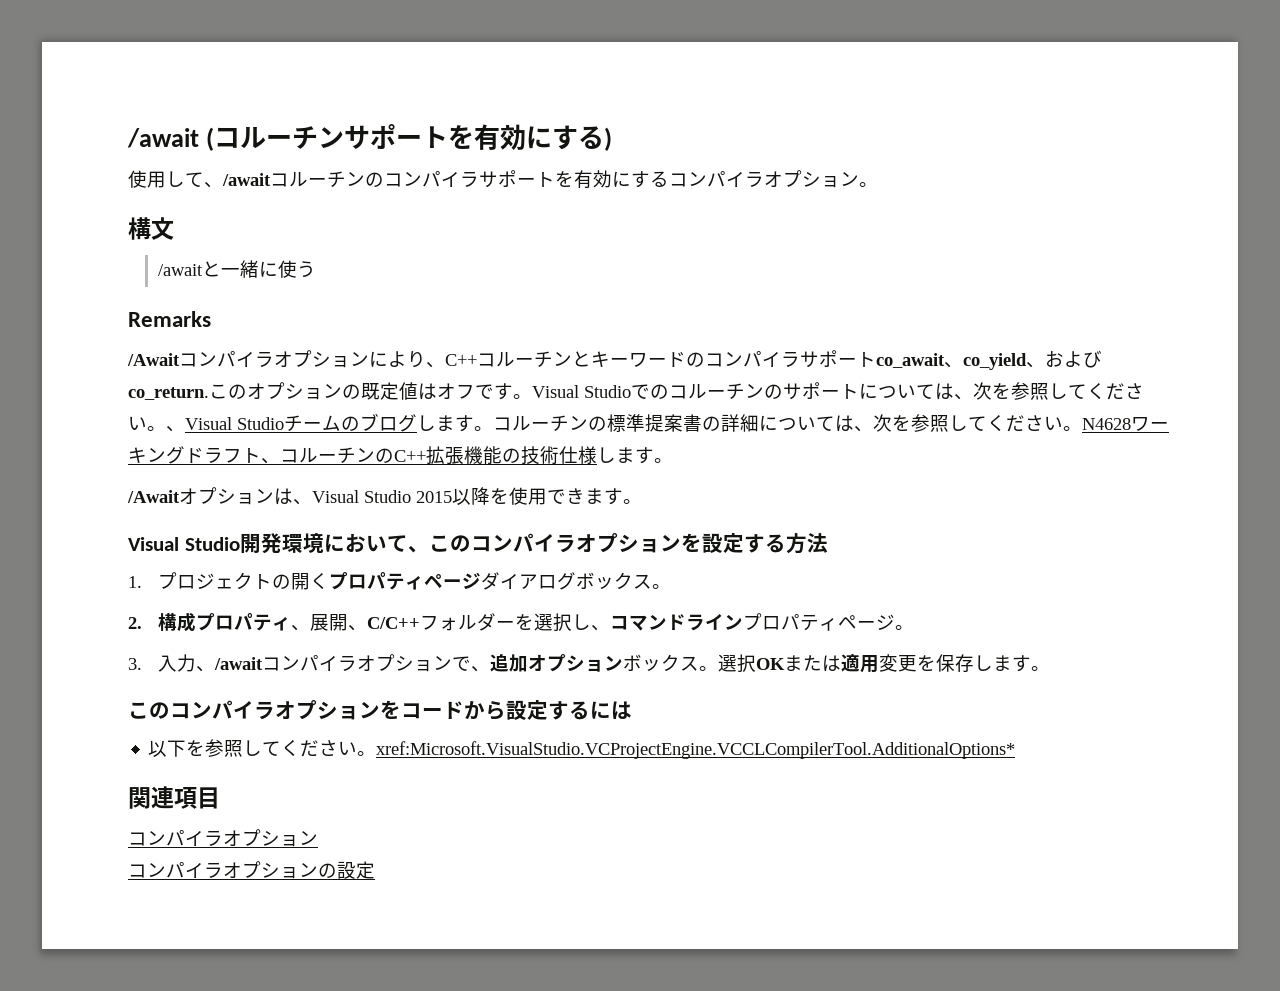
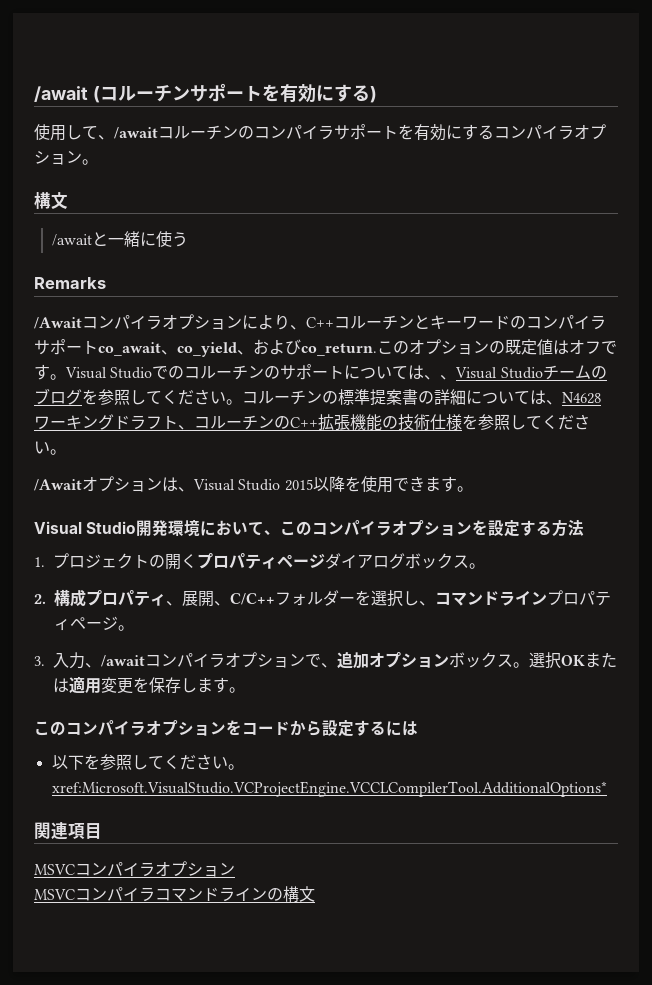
[973,382,1144,400] [128,416,166,431] 次を参照してください。 -> (441, 377) none
[417,415,474,432] します -> [82,389,226,405] を参照してください
[873,414,1082,432] 次を参照してください。 -> (562, 402) none
[597,447,654,464] します -> [462,414,590,430] [34,441,50,454] を参照してください
(220, 798) none -> [34,864,75,875] MSVC
[128,861,375,879] コンパイラオプションの設定 -> [34,886,315,902] MSVCコンパイラコマンドラインの構文

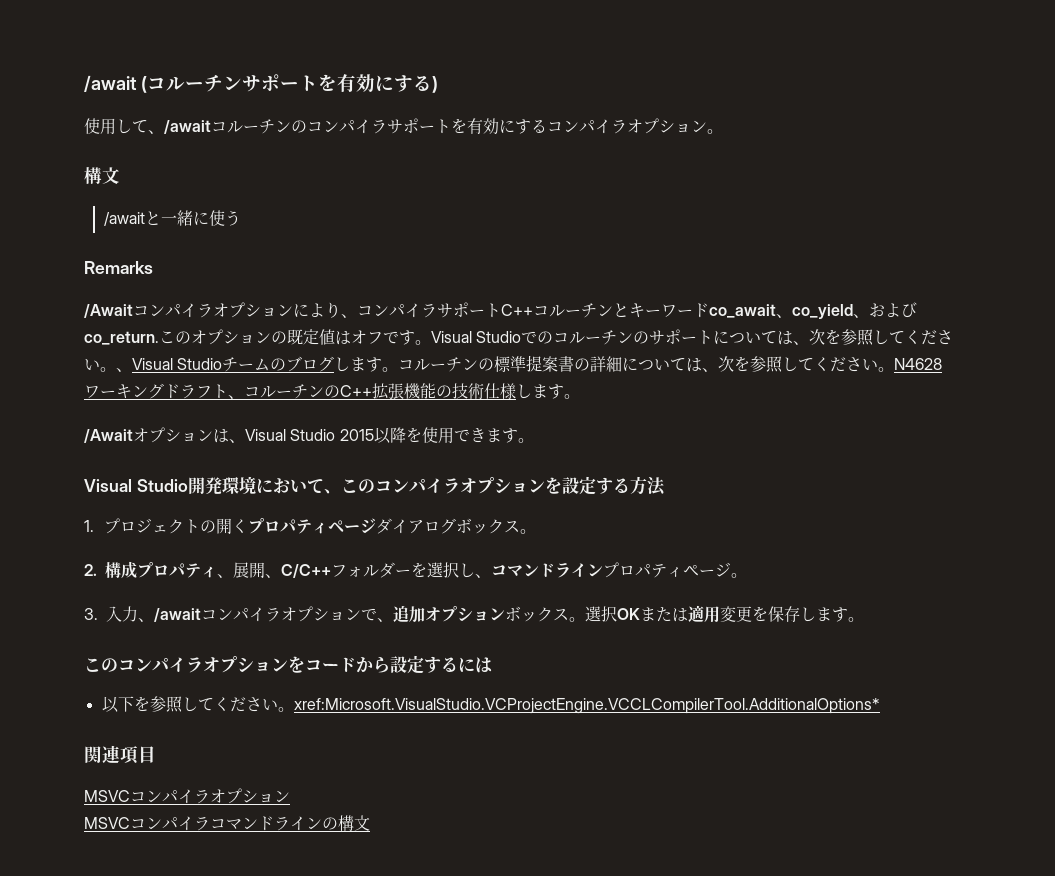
(306, 327) none -> [357,302,501,318] コンパイラサポート
[510,315,606,330] [34,339,98,355] のコンパイラサポート -> (709, 310) none
(441, 377) none -> [809,329,954,346] [84,358,116,372] 次を参照してください。
[82,389,226,405] を参照してください -> [334,357,383,372] します
(562, 402) none -> [718,356,895,373] 次を参照してください。
[462,414,590,430] [34,441,50,454] を参照してください -> [516,384,564,399] します

